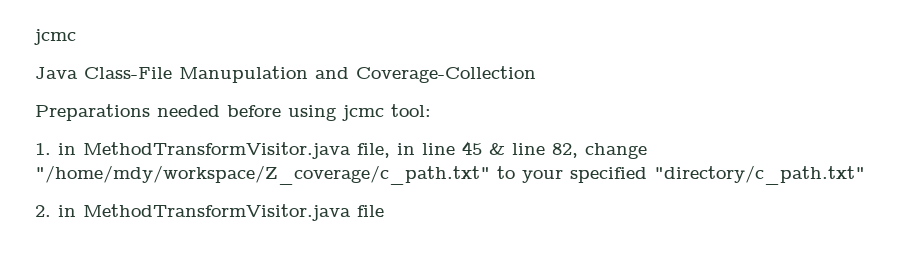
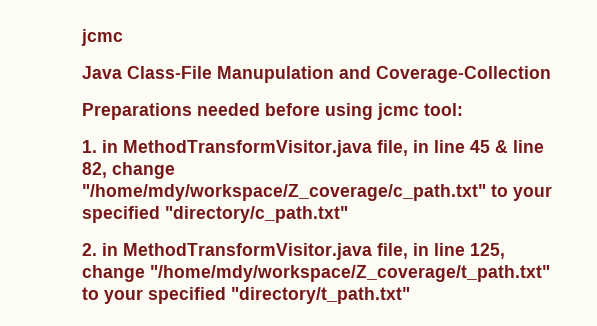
[357,205,384,217] file -> [377,243,505,259] [82,265,550,282] [82,287,410,304] file, in line 125, change "/home/mdy/workspace/Z_coverage/t_path.txt" to your specified "directory/t_path.txt"

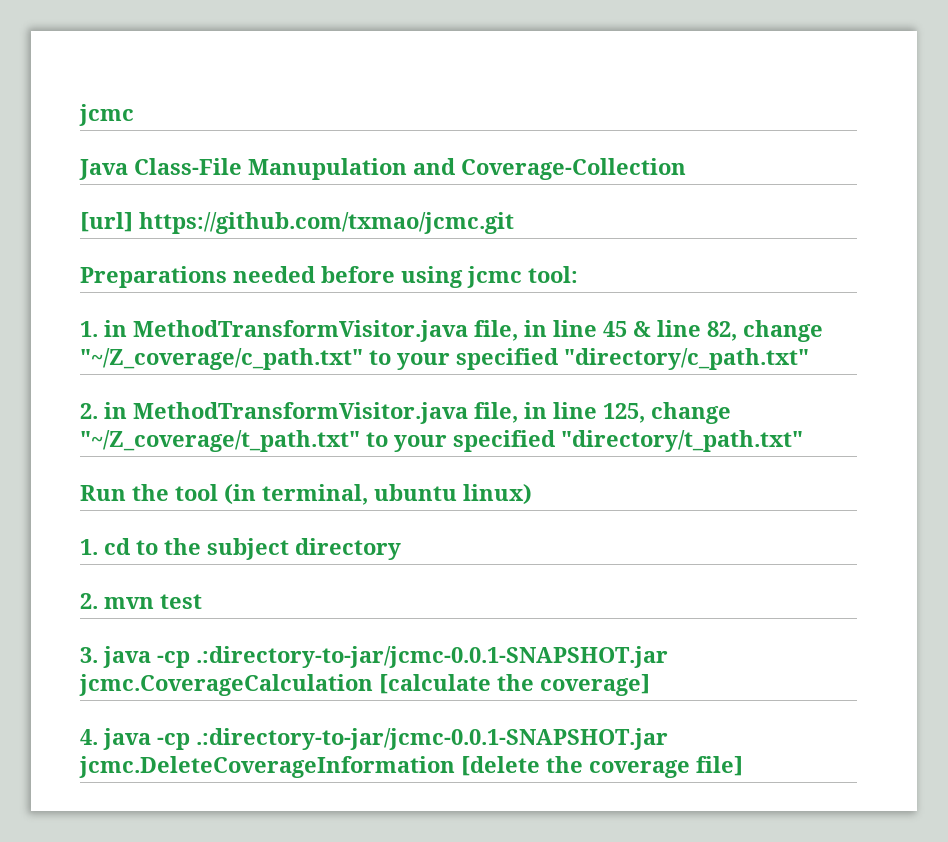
(551, 74) none -> [80,212,514,234] // [url] https://github.com/txmao/jcmc.git
[82,184,486,201] "/home/mdy/workspace/Z_coverage/c_path.txt" -> [80,348,363,370] "~/Z_coverage/c_path.txt"
[150,265,550,282] "/home/mdy/workspace/Z_coverage/t_path.txt" -> [80,430,360,452] "~/Z_coverage/t_path.txt"
(410, 295) none -> [80,484,532,505] [80,538,401,560] [80,593,202,609] [80,646,668,668] [79,674,650,696] [80,728,668,750] [79,756,743,778] // Run the tool (in terminal, ubuntu linux) // 1. cd to the subject directory // 2. mvn test // 3. java -cp .:directory-to-jar/jcmc-0.0.1-SNAPSHOT.jar jcmc.CoverageCalculation [calculate the coverage] // 4. java -cp .:directory-to-jar/jcmc-0.0.1-SNAPSHOT.jar jcmc.DeleteCoverageInformation [delete the coverage file]

